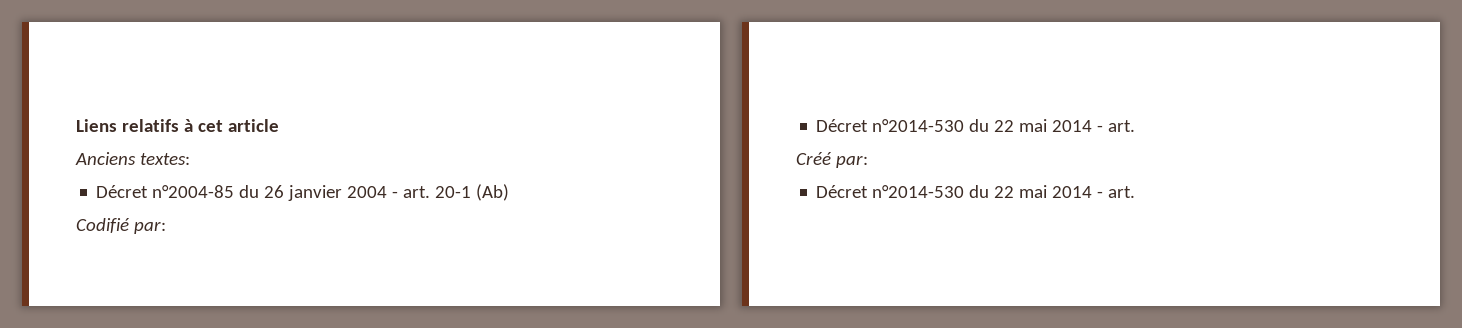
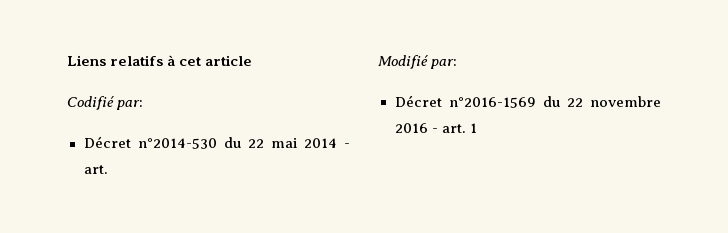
[75,152,190,165] [96,184,510,201] // Anciens textes: // Décret n°2004-85 du 26 janvier 2004 - art. 20-1 (Ab) -> (253, 60) none
[796,152,868,168] [816,185,1136,198] Créé par: // Décret n°2014-530 du 22 mai 2014 - art. -> [378,55,458,69] [394,95,661,108] [394,123,477,133] Modifié par: // Décret n°2016-1569 du 22 novembre 2016 - art. 1

